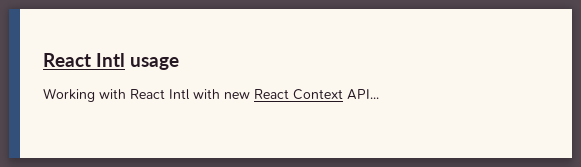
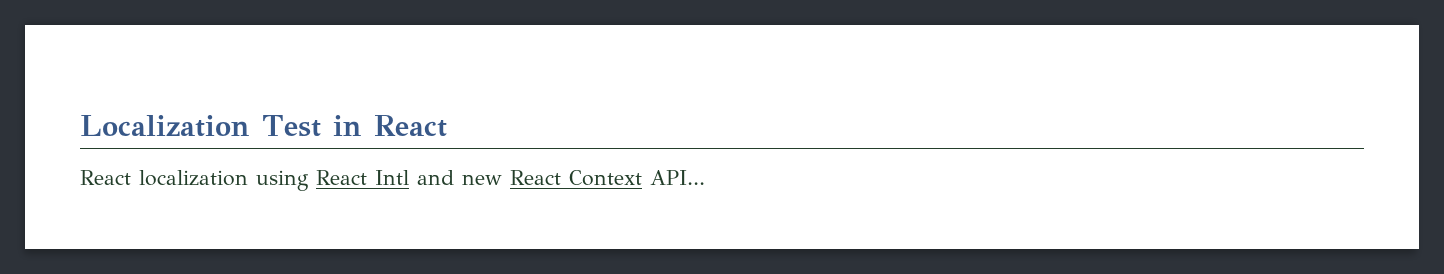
[43,53,179,70] [43,88,220,102] React Intl usage // Working with React Intl with -> [80,115,447,137] [80,170,454,191] Localization Test in React // React localization using React Intl and

